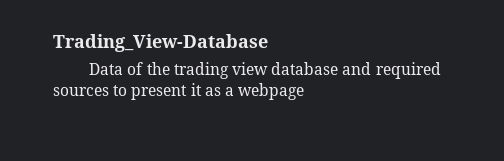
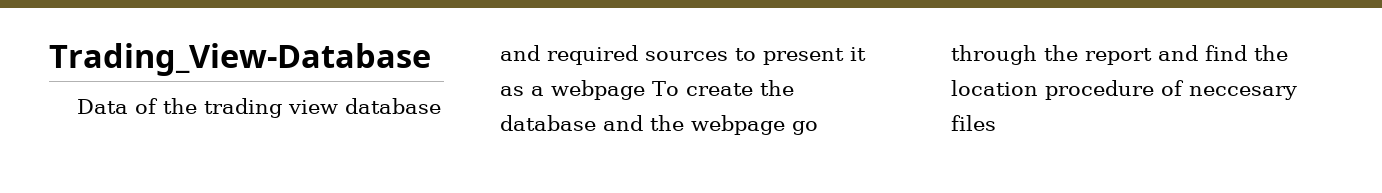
(305, 91) none -> [652,80,794,96] [500,115,818,135] [951,45,1288,65] [951,80,1297,100] [951,115,996,131] To create the database and the webpage go through the report and find the location procedure of neccesary files

